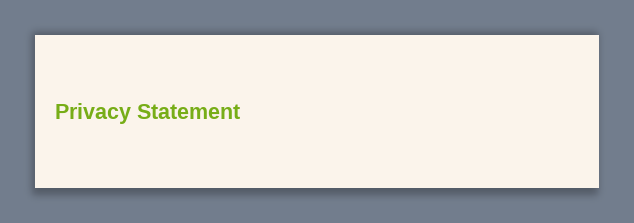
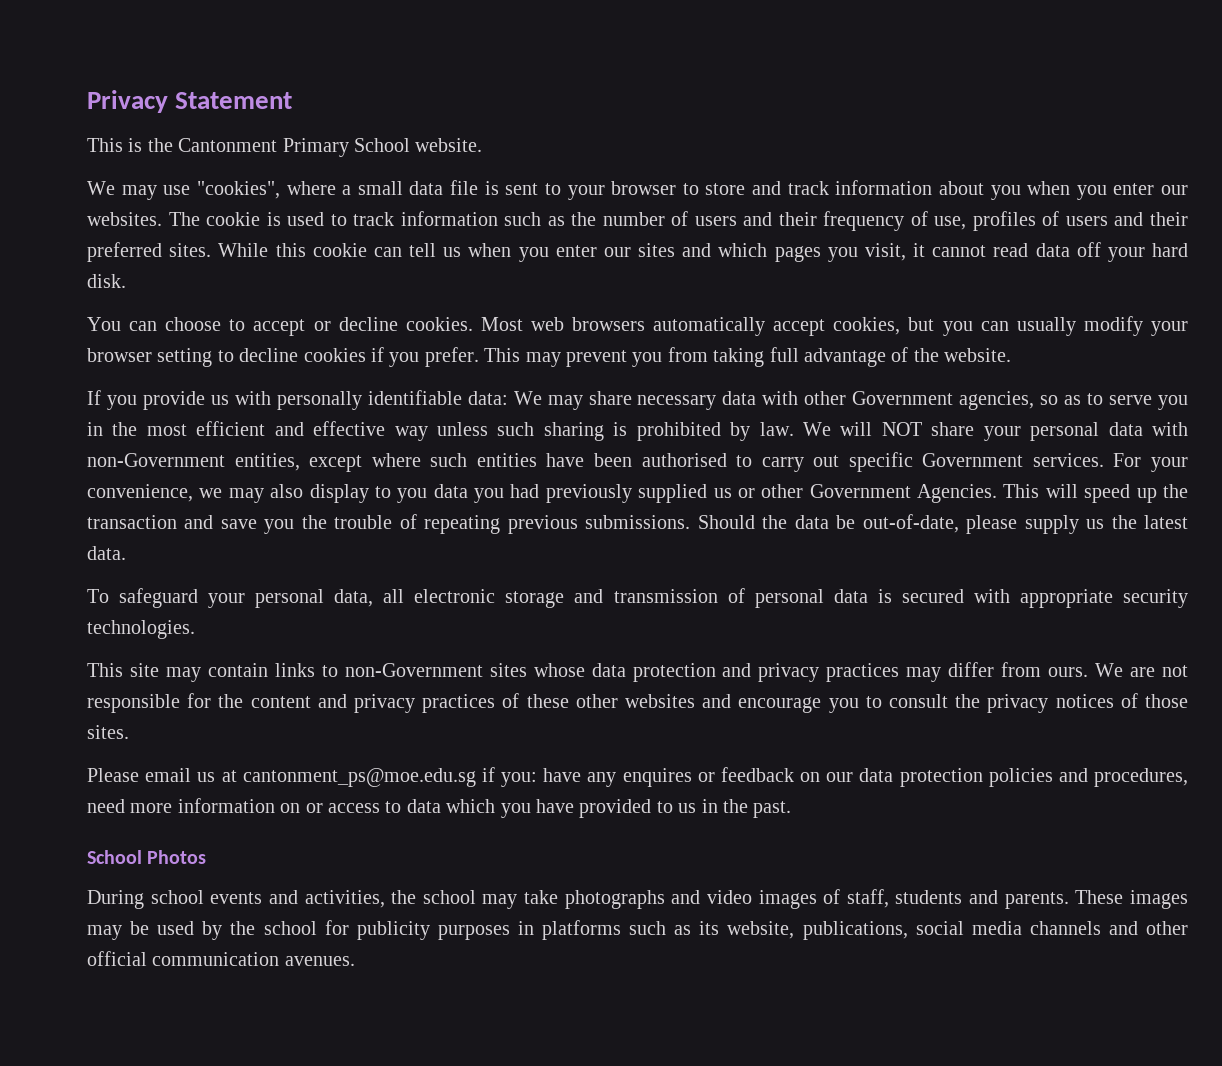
(240, 111) none -> [87,138,483,157] [87,180,1188,200] [87,211,1188,231] [87,242,1188,262] [87,274,126,288] [87,316,1189,336] [87,347,1012,367] [87,390,1189,410] [87,421,1189,441] [87,452,1188,472] [87,484,1188,503] [87,514,1189,534] [87,546,126,560] [87,588,1188,608] [87,620,195,639] [87,662,1189,682] [87,693,1189,713] [87,725,129,739] [87,767,1188,787] [87,798,792,818] [87,850,207,864] [87,889,1189,909] [87,920,1189,940] [87,951,355,966] // This is the Cantonment Primary School website. // We may use "cookies", where a small data file is sent to your browser to store and track information about you when you enter our websites. The cookie is used to track information such as the number of users and their frequency of use, profiles of users and their preferred sites. While this cookie can tell us when you enter our sites and which pages you visit, it cannot read data off your hard disk. // You can choose to accept or decline cookies. Most web browsers automatically accept cookies, but you can usually modify your browser setting to decline cookies if you prefer. This may prevent you from taking full advantage of the website. // If you provide us with personally identifiable data: We may share necessary data with other Government agencies, so as to serve you in the most efficient and effective way unless such sharing is prohibited by law. We will NOT share your personal data with non-Government entities, except where such entities have been authorised to carry out specific Government services. For your convenience, we may also display to you data you had previously supplied us or other Government Agencies. This will speed up the transaction and save you the trouble of repeating previous submissions. Should the data be out-of-date, please supply us the latest data. // To safeguard your personal data, all electronic storage and transmission of personal data is secured with appropriate security technologies. // This site may contain links to non-Government sites whose data protection and privacy practices may differ from ours. We are not responsible for the content and privacy practices of these other websites and encourage you to consult the privacy notices of those sites. // Please email us at cantonment_ps@moe.edu.sg if you: have any enquires or feedback on our data protection policies and procedures, need more information on or access to data which you have provided to us in the past. // School Photos // During school events and activities, the school may take photographs and video images of staff, students and parents. These images may be used by the school for publicity purposes in platforms such as its website, publications, social media channels and other official communication avenues.

